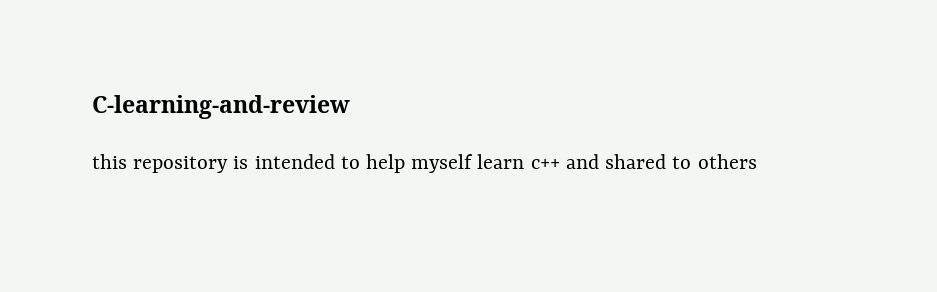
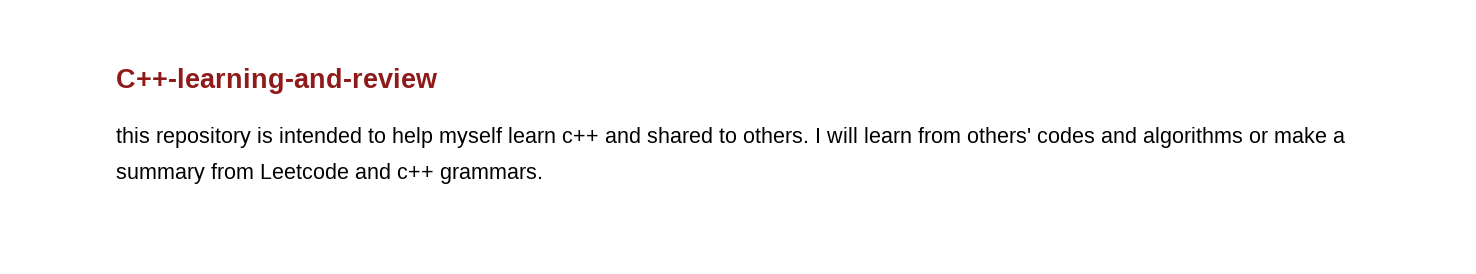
[92,95,350,119] C-learning-and-review -> [116,68,438,94] C++-learning-and-review
[697,154,757,169] others -> [743,127,1345,148] [116,163,543,184] others. I will learn from others' codes and algorithms or make a summary from Leetcode and c++ grammars.

